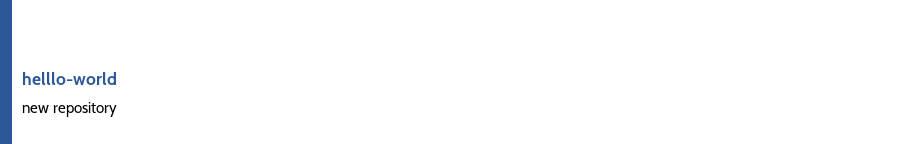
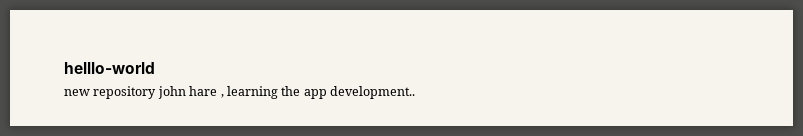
(118, 109) none -> [157,86,415,99] john hare , learning the app development..

